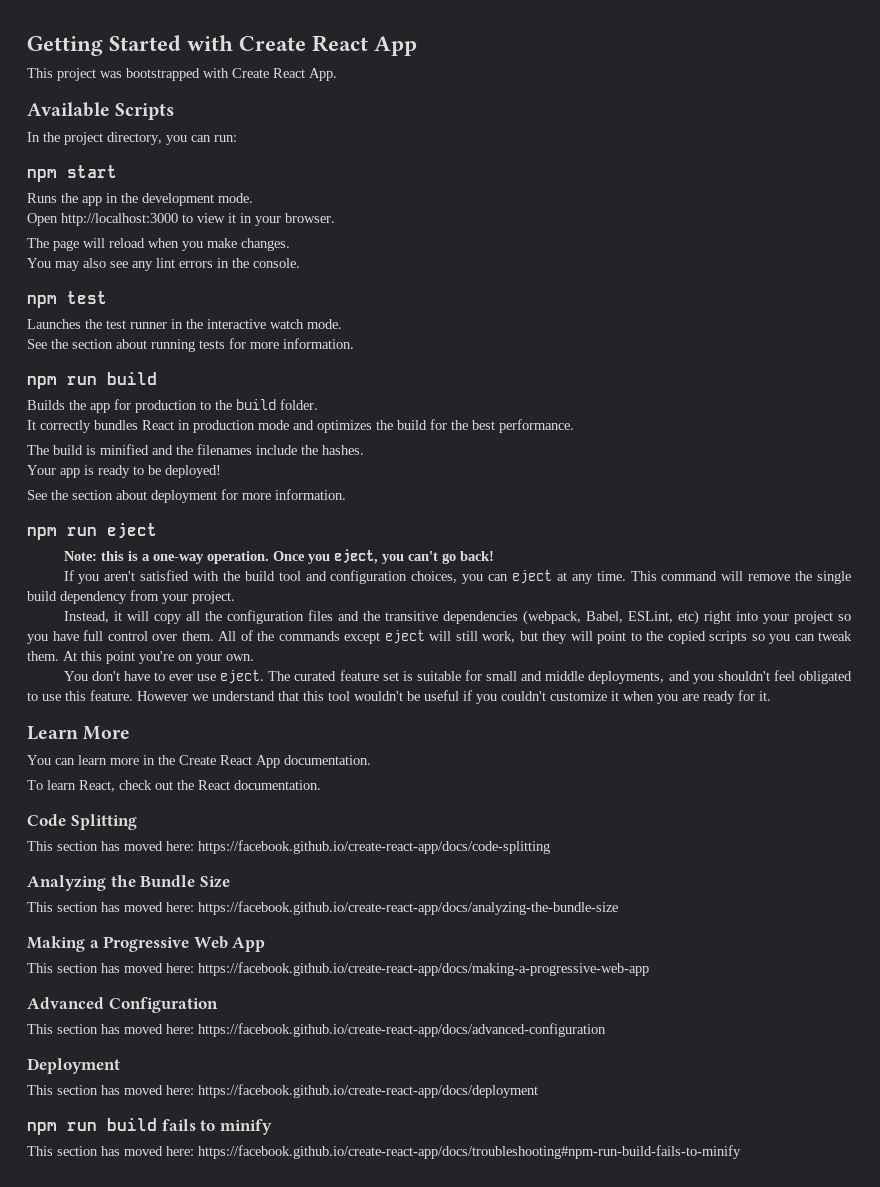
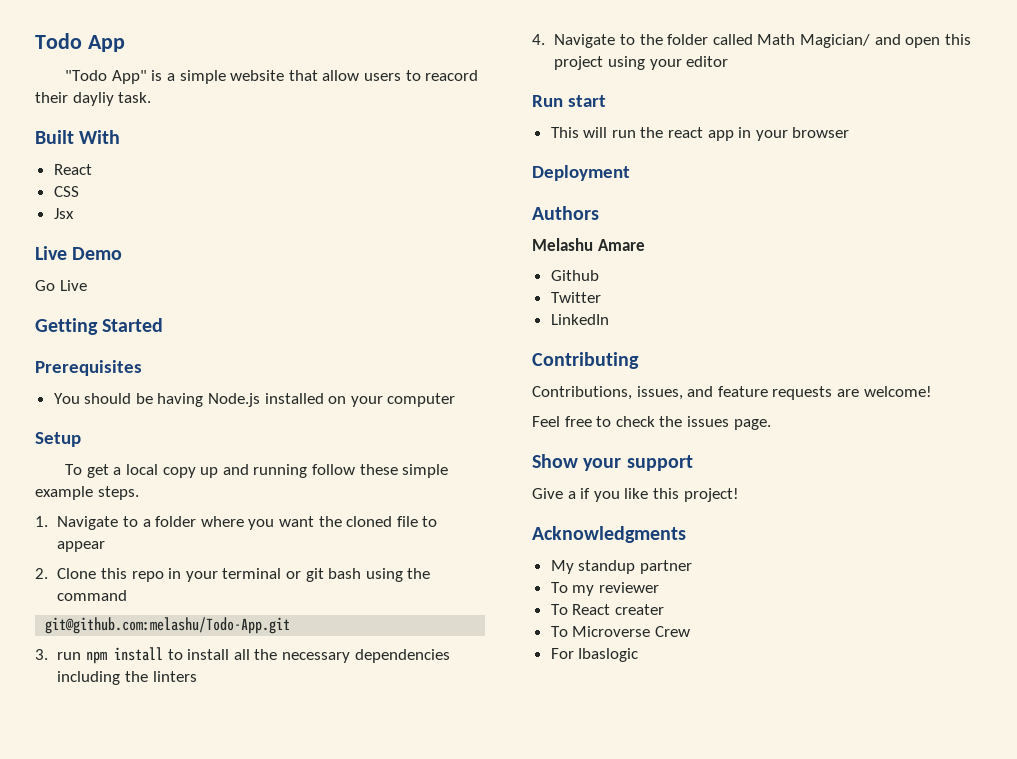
[27,35,418,56] [27,68,337,81] [27,102,175,120] [27,132,237,145] [27,165,117,182] [27,193,253,206] [27,213,335,226] [27,238,290,251] [27,258,300,271] [27,291,107,308] [27,319,342,329] [27,338,354,352] [27,372,157,389] [27,399,318,413] [27,419,574,433] [27,444,364,455] [27,465,221,478] [27,489,346,503] [27,523,157,540] [63,549,494,564] [63,570,852,584] [27,590,235,604] [63,610,851,625] [27,630,852,644] [27,651,254,664] [63,670,852,684] [27,690,771,704] [27,726,131,740] [27,755,371,768] [27,780,321,792] [27,814,137,830] [27,840,550,854] [27,875,230,891] [27,901,618,915] [27,936,266,952] [27,962,649,976] [27,997,218,1013] [27,1023,606,1037] [27,1058,120,1074] [27,1084,538,1098] [27,1118,272,1135] [27,1145,741,1159] Getting Started with Create React App // This project was bootstrapped with Create React App. // Available Scripts // In the project directory, you can run: // npm start // Runs the app in the development mode. // Open http://localhost:3000 to view it in your browser. // The page will reload when you make changes. // You may also see any lint errors in the console. // npm test // Launches the test runner in the interactive watch mode. // See the section about running tests for more information. // npm run build // Builds the app for production to the build folder. // It correctly bundles React in production mode and optimizes the build for the best performance. // The build is minified and the filenames include the hashes. // Your app is ready to be deployed! // See the section about deployment for more information. // npm run eject // Note: this is a one-way operation. Once you eject, you can't go back! // If you aren't satisfied with the build tool and configuration choices, you can eject at any time. This command will remove the single build dependency from your project. // Instead, it will copy all the configuration files and the transitive dependencies (webpack, Babel, ESLint, etc) right into your project so you have full control over them. All of the commands except eject will still work, but they will point to the copied scripts so you can tweak them. At this point you're on your own. // You don't have to ever use eject. The curated feature set is suitable for small and middle deployments, and you shouldn't feel obligated to use this feature. However we understand that this tool wouldn't be useful if you couldn't customize it when you are ready for it. // Learn More // You can learn more in the Create React App documentation. // To learn React, check out the React documentation. // Code Splitting // This section has moved here: https://facebook.github.io/create-react-app/docs/code-splitting // Analyzing the Bundle Size // This section has moved here: https://facebook.github.io/create-react-app/docs/analyzing-the-bundle-size // Making a Progressive Web App // This section has moved here: https://facebook.github.io/create-react-app/docs/making-a-progressive-web-app // Advanced Configuration // This section has moved here: https://facebook.github.io/create-react-app/docs/advanced-configuration // Deployment // This section has moved here: https://facebook.github.io/create-react-app/docs/deployment // npm run build fails to minify // This section has moved here: https://facebook.github.io/create-react-app/docs/troubleshooting#npm-run-build-fails-to-minify -> [35,33,125,52] [65,70,479,84] [35,92,152,106] [35,130,121,144] [53,164,92,175] [53,186,79,197] [53,208,74,219] [35,246,123,260] [35,280,87,291] [35,318,164,335] [35,360,142,376] [53,393,456,407] [35,432,81,447] [65,464,449,478] [35,486,139,500] [35,516,438,530] [57,541,106,552] [35,568,431,582] [57,590,128,601] [45,617,291,634] [35,647,450,664] [57,671,197,685] [532,34,971,48] [554,56,729,70] [532,95,606,107] [550,127,850,141] [532,165,630,181] [532,206,599,220] [532,238,645,251] [550,270,599,281] [550,292,601,303] [550,314,609,325] [532,352,639,369] [532,386,932,400] [532,416,771,430] [532,454,693,471] [532,488,739,502] [532,526,686,543] [550,560,692,574] [550,582,659,596] [550,604,664,615] [550,626,690,637] [550,648,639,662] Todo App // "Todo App" is a simple website that allow users to reacord their dayliy task. // Built With // React // CSS // Jsx // Live Demo // Go Live // Getting Started // Prerequisites // You should be having Node.js installed on your computer // Setup // To get a local copy up and running follow these simple example steps. // 1. Navigate to a folder where you want the cloned file to appear // 2. Clone this repo in your terminal or git bash using the command // git@github.com:melashu/Todo-App.git // 3. run npm install to install all the necessary dependencies including the linters // 4. Navigate to the folder called Math Magician/ and open this project using your editor // Run start // This will run the react app in your browser // Deployment // Authors // Melashu Amare // Github // Twitter // LinkedIn // Contributing // Contributions, issues, and feature requests are welcome! // Feel free to check the issues page. // Show your support // Give a if you like this project! // Acknowledgments // My standup partner // To my reviewer // To React creater // To Microverse Crew // For Ibaslogic

